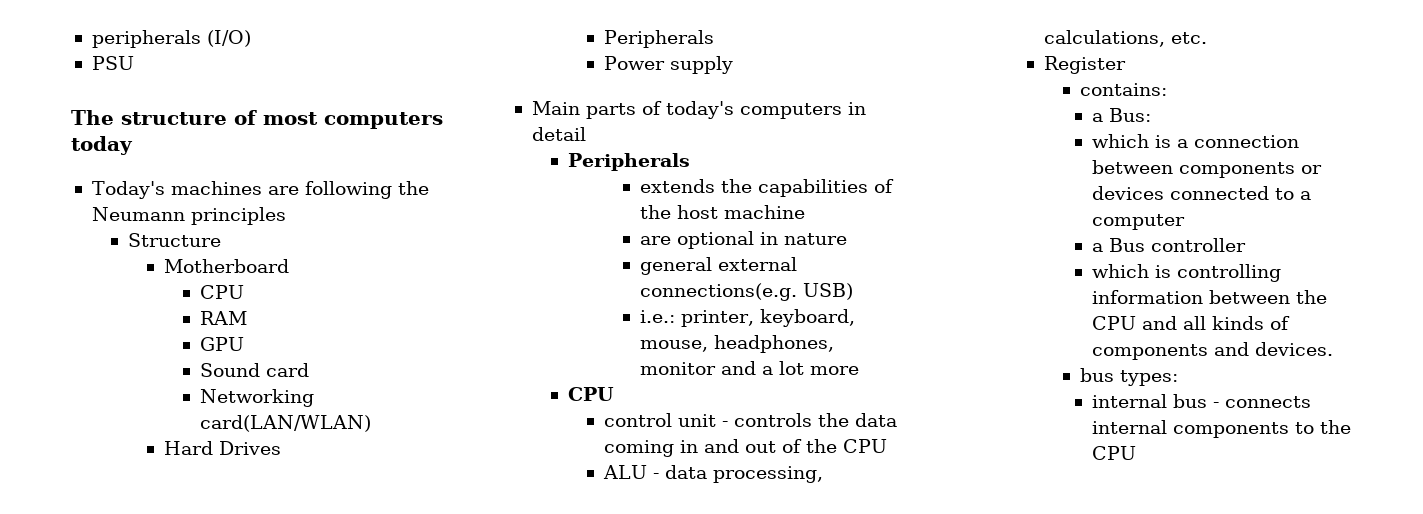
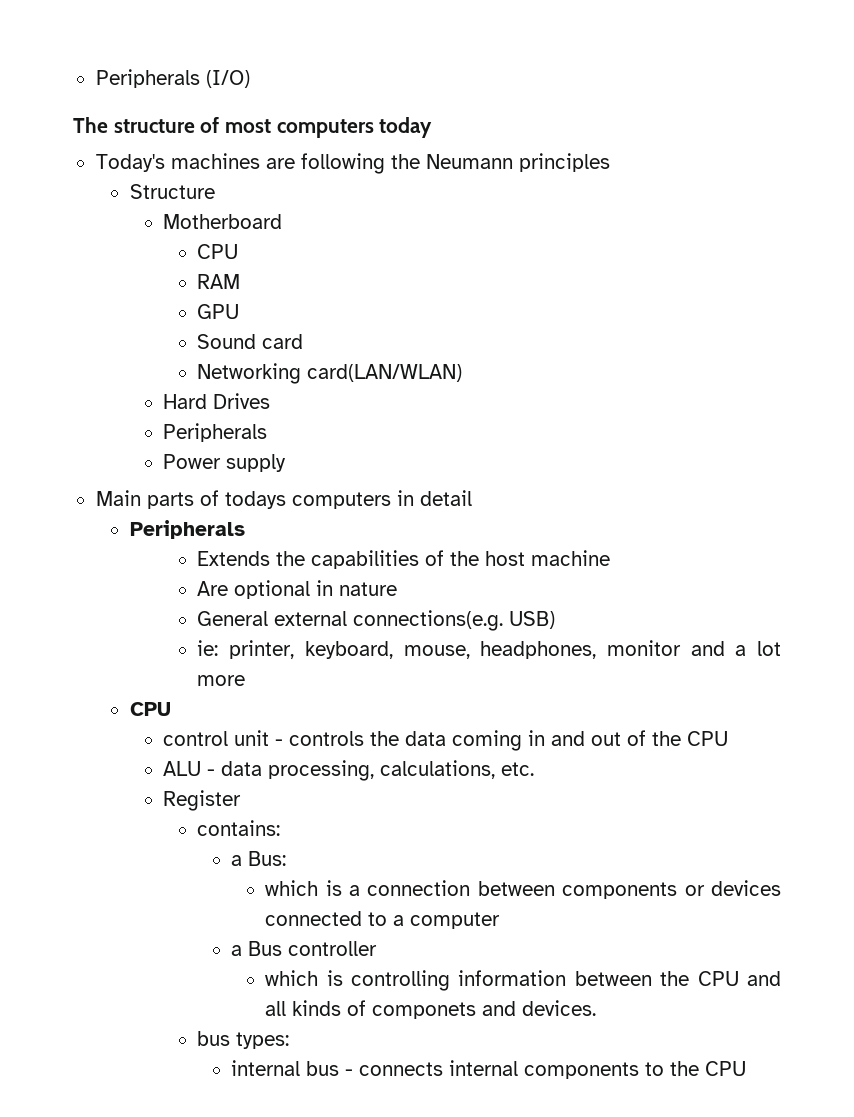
[91,30,201,48] peripherals -> [95,69,200,88] Peripherals
[91,56,134,70] // PSU -> (250, 79) none
[665,101,734,119] today's -> [224,491,286,509] todays
[640,179,716,193] extends -> [197,551,271,566] Extends
[640,236,672,245] are -> [197,581,229,596] Are
[640,257,713,275] general -> [197,611,269,626] General
[640,310,676,323] i.e.: -> [197,640,219,656] ie:
[1092,344,1209,360] components -> [372,1002,477,1019] componets

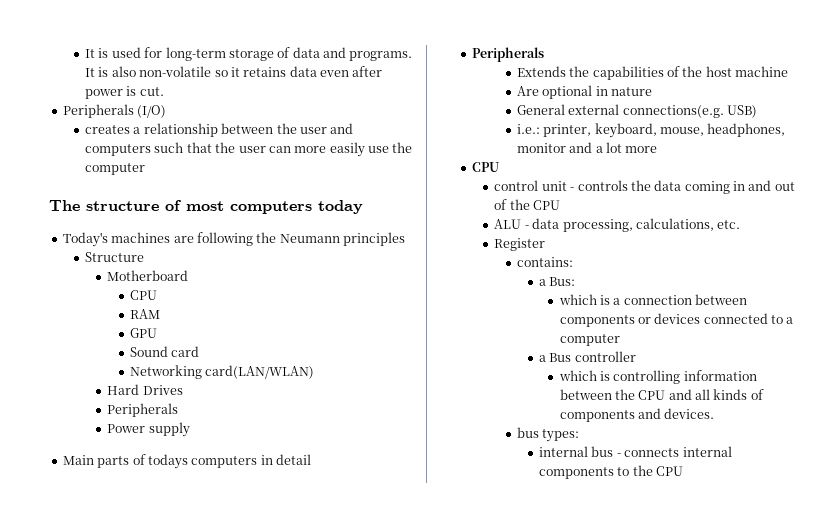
[95,69,250,88] Peripherals (I/O) -> [85,47,413,61] [85,66,383,77] [85,86,164,99] [62,104,167,118] [85,123,354,137] [85,142,413,157] [85,163,146,175] It is used for long-term storage of data and programs. It is also non-volatile so it retains data even after power is cut. // Peripherals (I/O) // creates a relationship between the user and computers such that the user can more easily use the computer
[197,640,219,656] ie: -> [516,124,540,134] i.e.:
[372,1002,477,1019] componets -> [559,410,635,422] components

